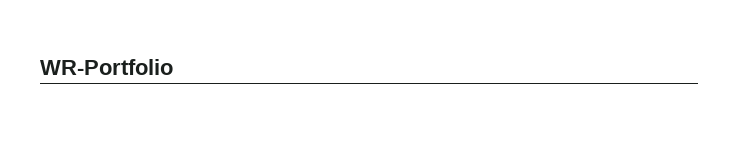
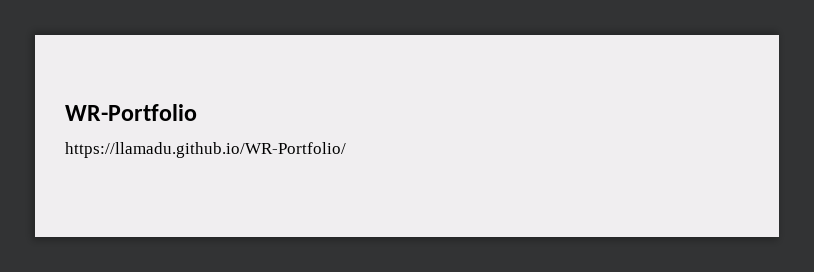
(173, 67) none -> [65,142,346,158] // https://llamadu.github.io/WR-Portfolio/

